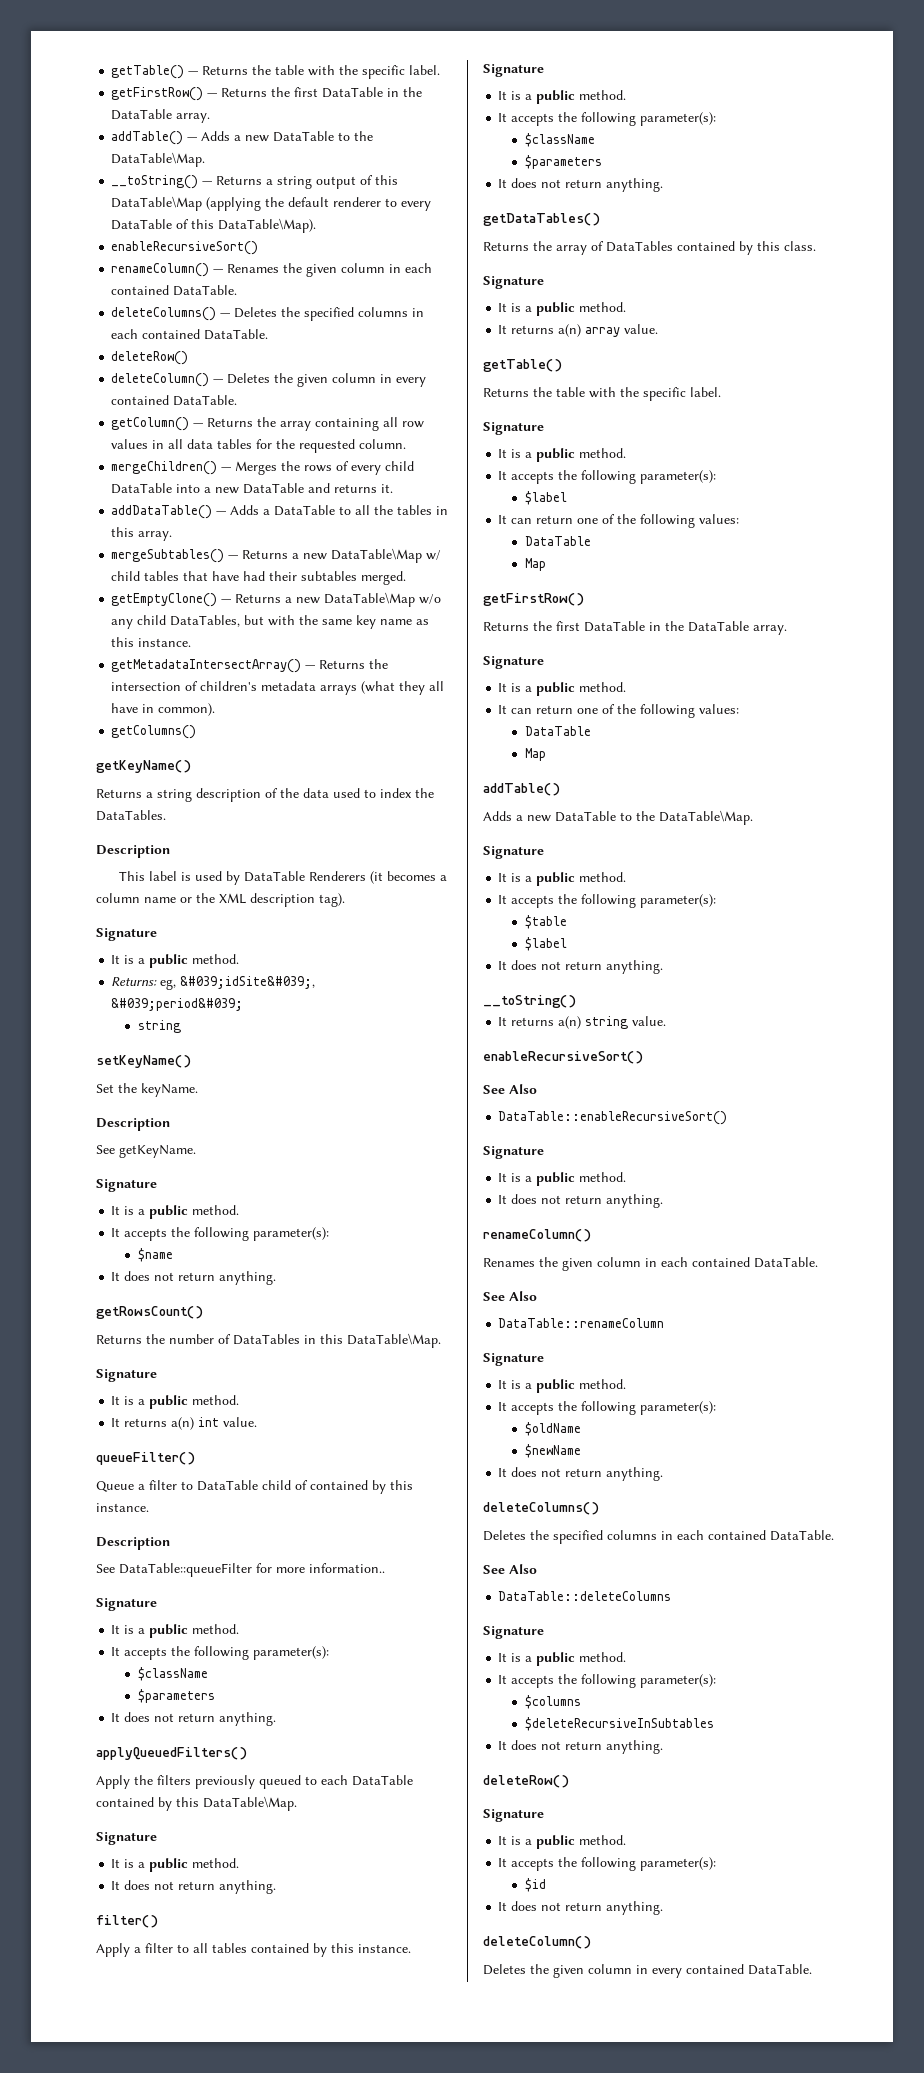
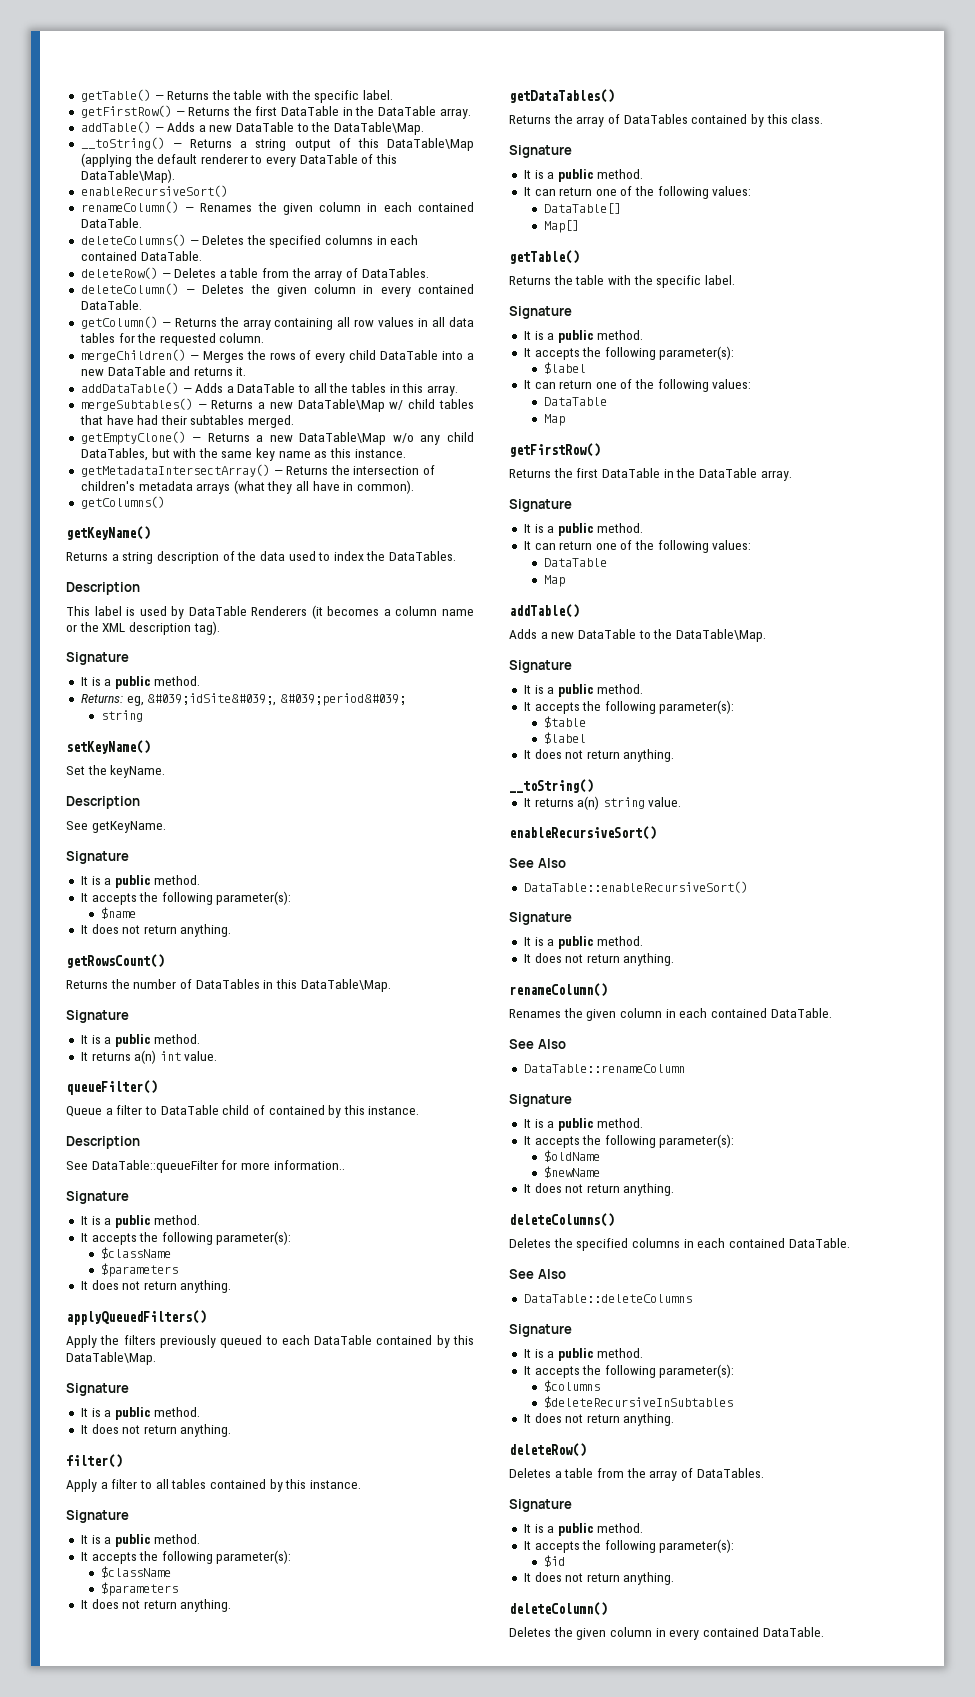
(189, 358) none -> [161,268,429,281] — Deletes a table from the array of DataTables.
[511,324,659,337] returns a(n) array value. -> [534,186,752,199] [544,203,622,214] [544,220,580,233] can return one of the following values: // DataTable[] // Map[]
(569, 1781) none -> [509,1468,764,1481] // Deletes a table from the array of DataTables.

